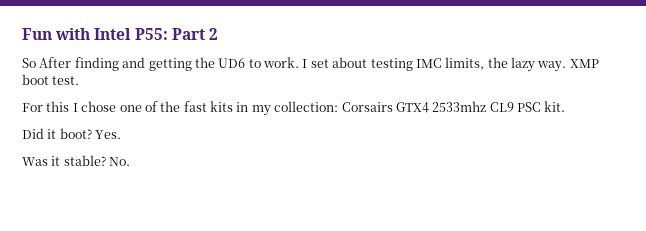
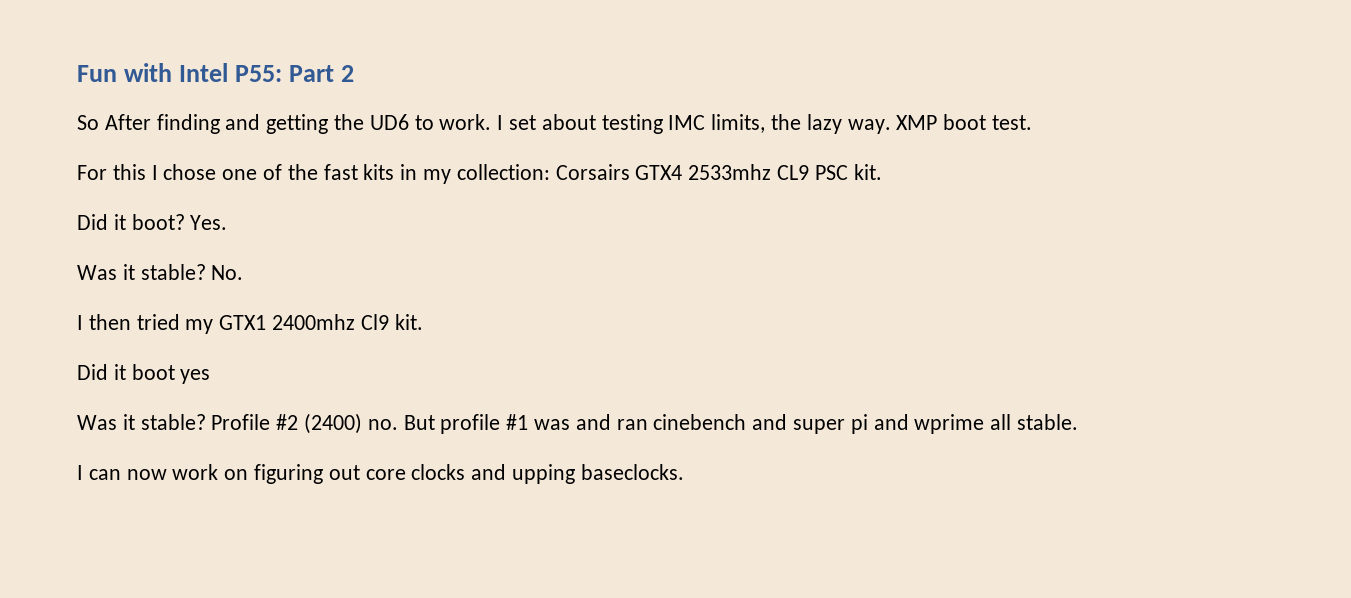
(131, 161) none -> [77,314,423,334] [77,364,211,384] [77,413,1079,434] [77,464,684,484] // I then tried my GTX1 2400mhz Cl9 kit. // Did it boot yes // Was it stable? Profile #2 (2400) no. But profile #1 was and ran cinebench and super pi and wprime all stable. // I can now work on figuring out core clocks and upping baseclocks.

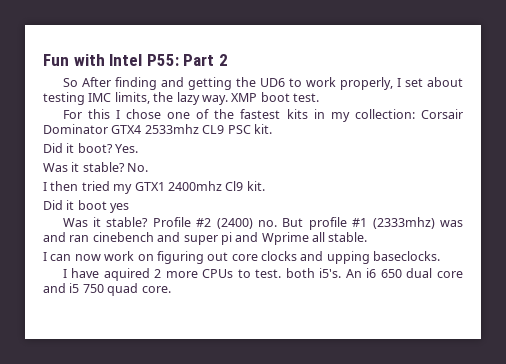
[439,114,492,130] work. -> [305,77,393,90] work properly,
[323,164,358,180] fast -> [240,109,281,119] fastest
[555,164,630,180] Corsairs -> [421,109,464,119] [43,124,108,134] Corsair Dominator
(529, 422) none -> [372,217,435,229] (2333mhz)
[914,414,985,434] wprime -> [261,232,309,245] Wprime
(684, 472) none -> [62,268,464,281] [43,283,171,296] // I have aquired 2 more CPUs to test. both i5's. An i6 650 dual core and i5 750 quad core.

